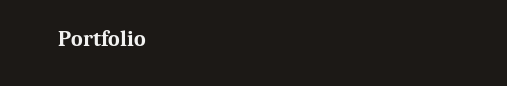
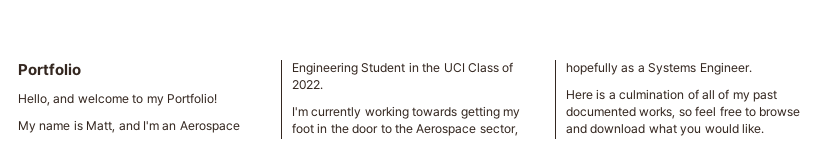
(146, 38) none -> [18,93,217,106] [18,120,240,133] [292,62,514,75] [292,80,323,90] [292,106,520,119] [292,123,518,136] [566,62,752,75] [566,89,777,102] [566,106,801,119] [566,123,764,136] // Hello, and welcome to my Portfolio! // My name is Matt, and I'm an Aerospace Engineering Student in the UCI Class of 2022. // I'm currently working towards getting my foot in the door to the Aerospace sector, hopefully as a Systems Engineer. // Here is a culmination of all of my past documented works, so feel free to browse and download what you would like.

